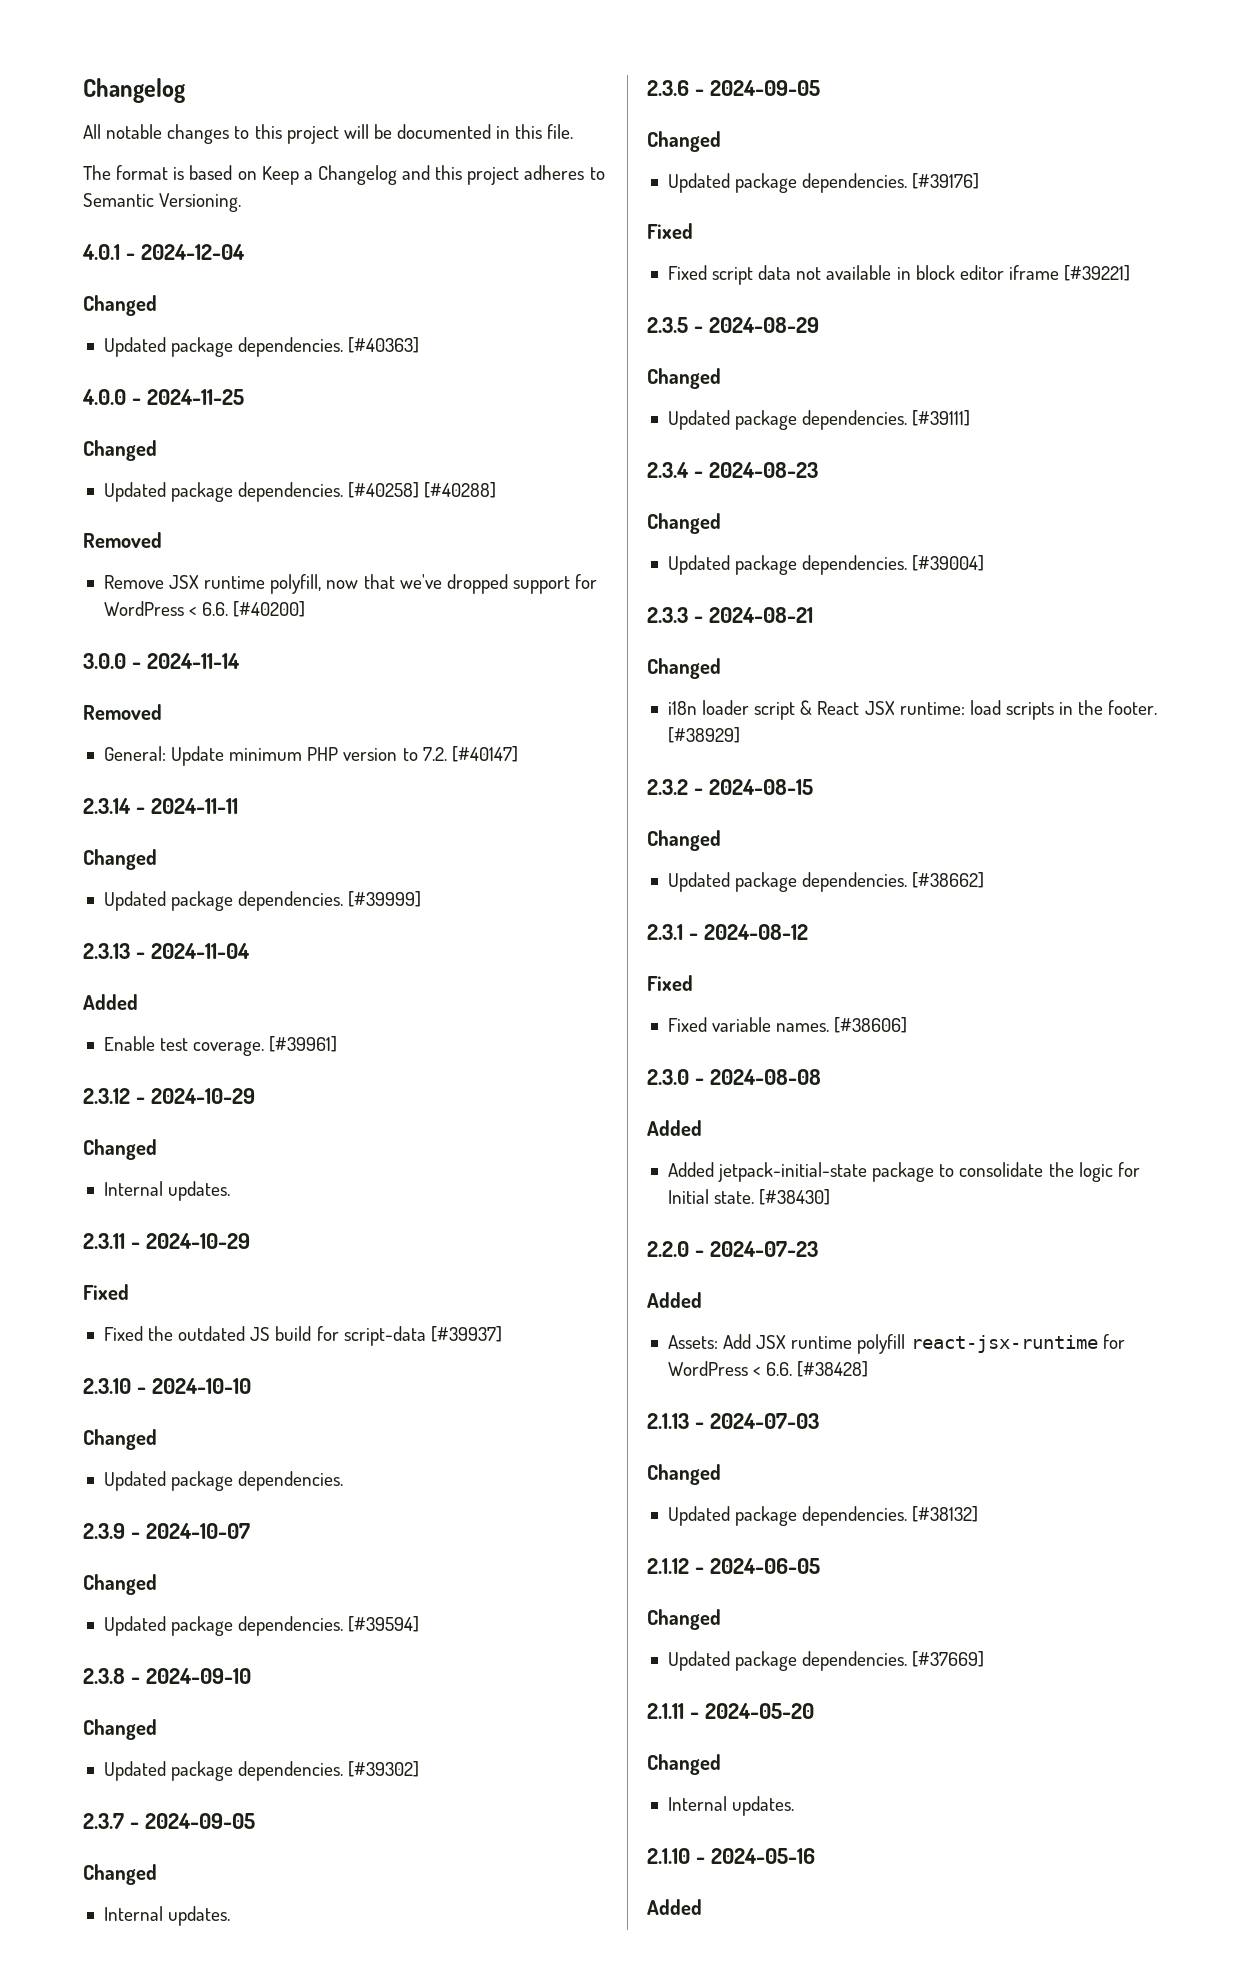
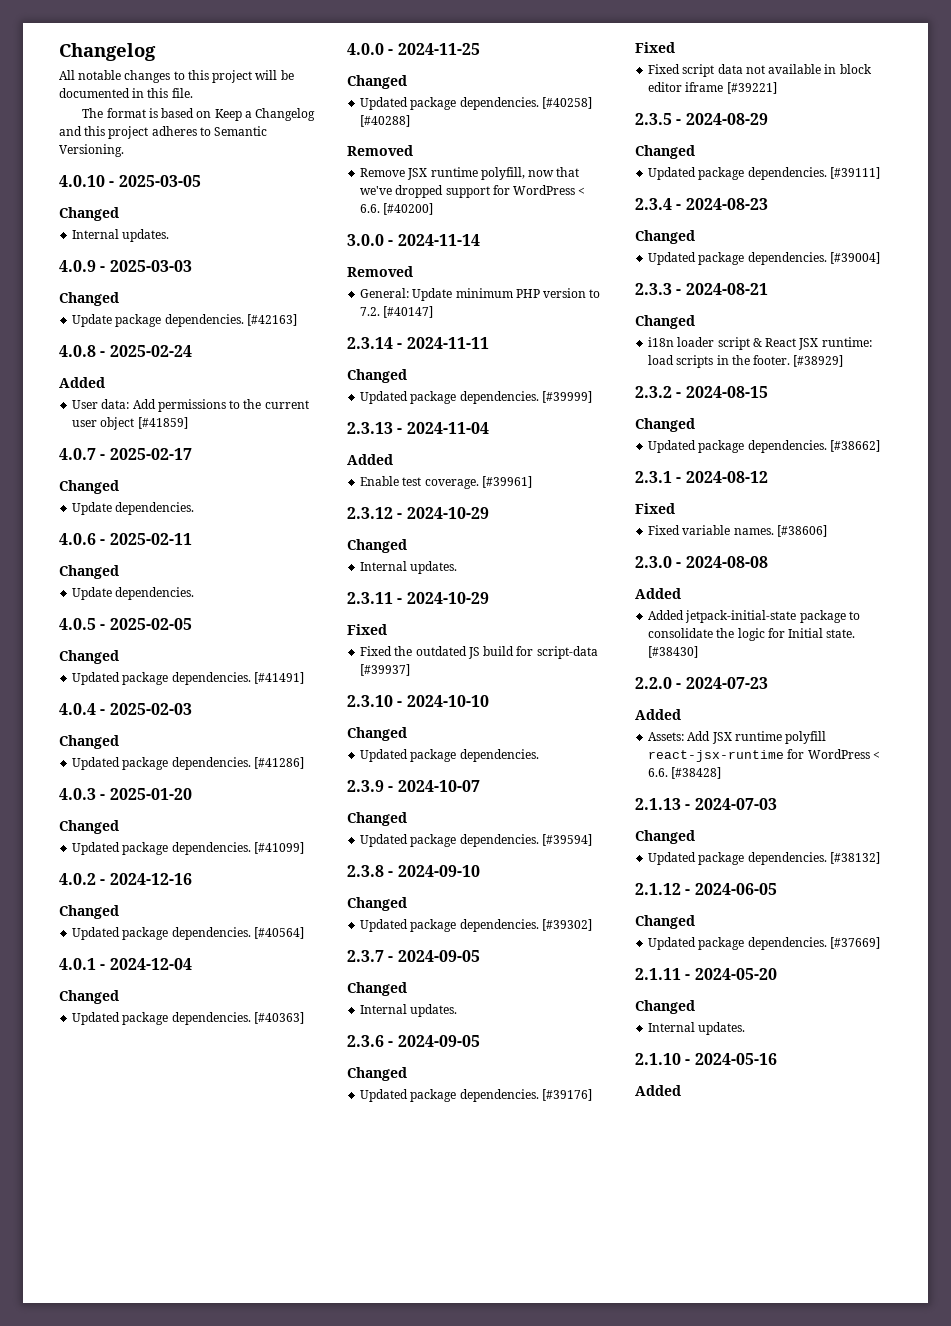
(242, 202) none -> [59,175,201,187] [59,207,119,221] [72,229,170,242] [59,260,192,272] [59,292,119,306] [72,314,297,327] [59,345,192,357] [59,377,105,388] [72,399,309,412] [72,417,188,430] [59,448,192,460] [59,480,119,494] [72,502,195,515] [59,533,192,545] [59,565,119,579] [72,587,195,600] [59,618,192,630] [59,650,119,664] [72,672,304,685] [59,703,192,715] [59,735,119,749] [72,757,304,770] [59,788,192,800] [59,820,119,834] [72,842,304,855] [59,873,192,885] [59,905,119,919] [72,927,304,940] // 4.0.10 - 2025-03-05 // Changed // Internal updates. // 4.0.9 - 2025-03-03 // Changed // Update package dependencies. [#42163] // 4.0.8 - 2025-02-24 // Added // User data: Add permissions to the current user object [#41859] // 4.0.7 - 2025-02-17 // Changed // Update dependencies. // 4.0.6 - 2025-02-11 // Changed // Update dependencies. // 4.0.5 - 2025-02-05 // Changed // Updated package dependencies. [#41491] // 4.0.4 - 2025-02-03 // Changed // Updated package dependencies. [#41286] // 4.0.3 - 2025-01-20 // Changed // Updated package dependencies. [#41099] // 4.0.2 - 2024-12-16 // Changed // Updated package dependencies. [#40564]

